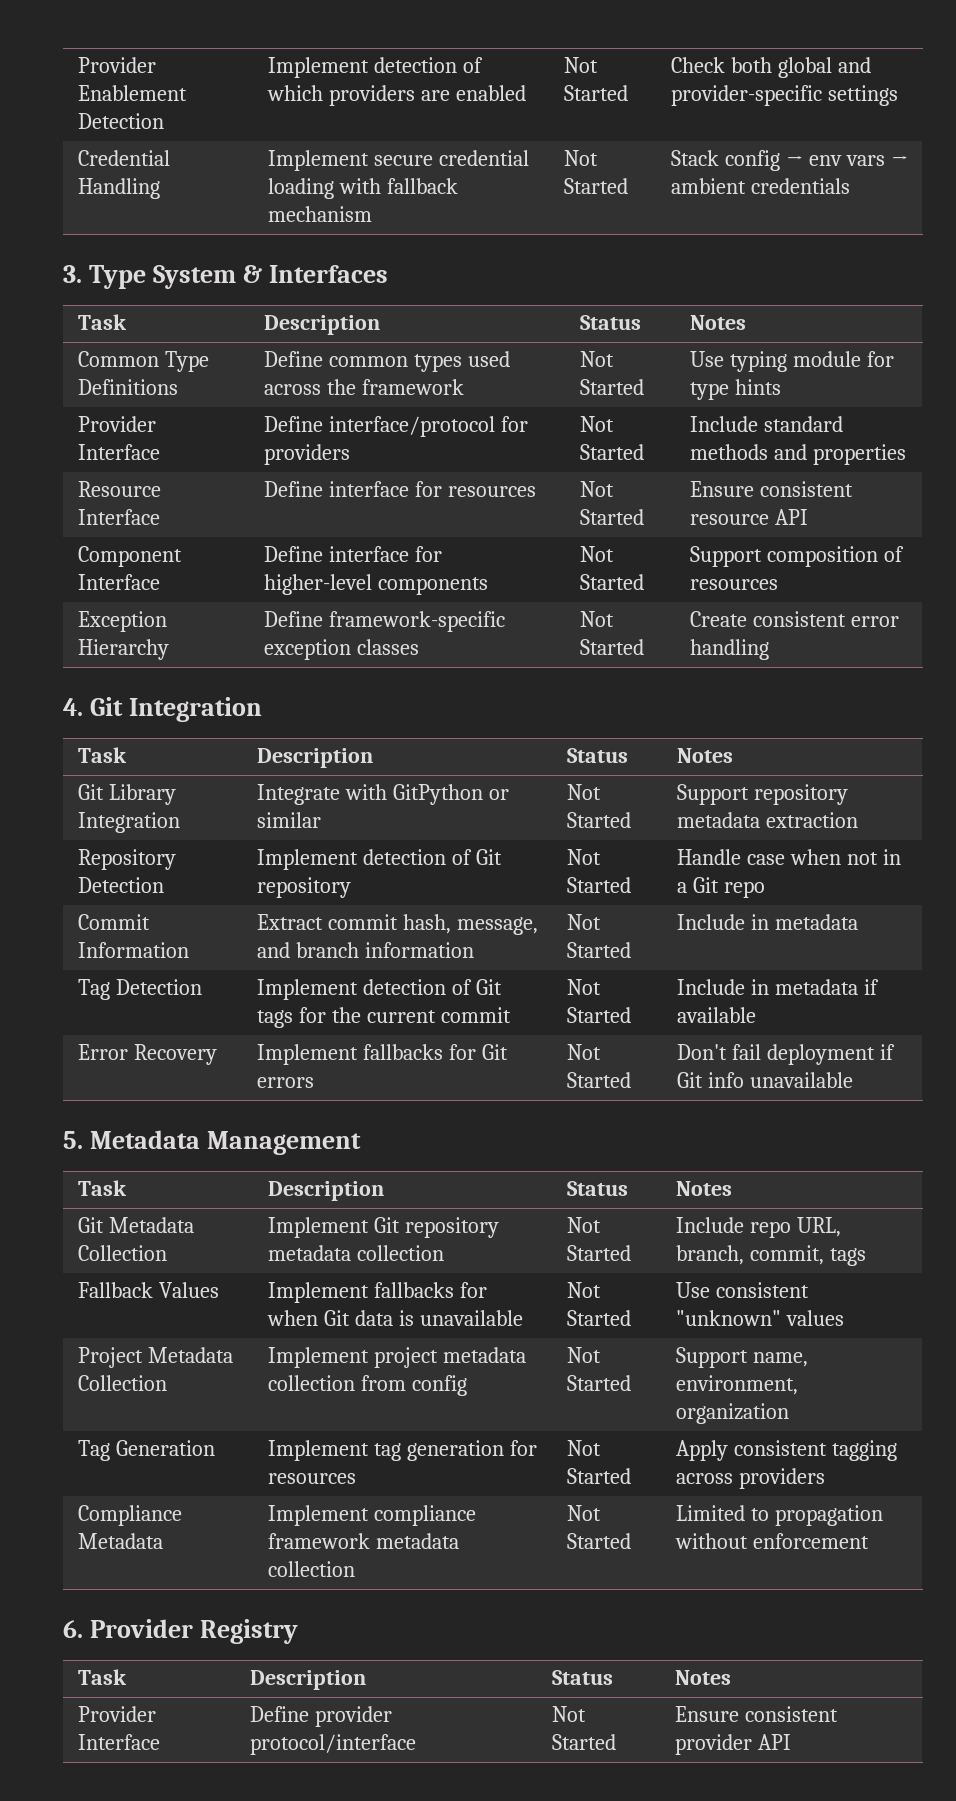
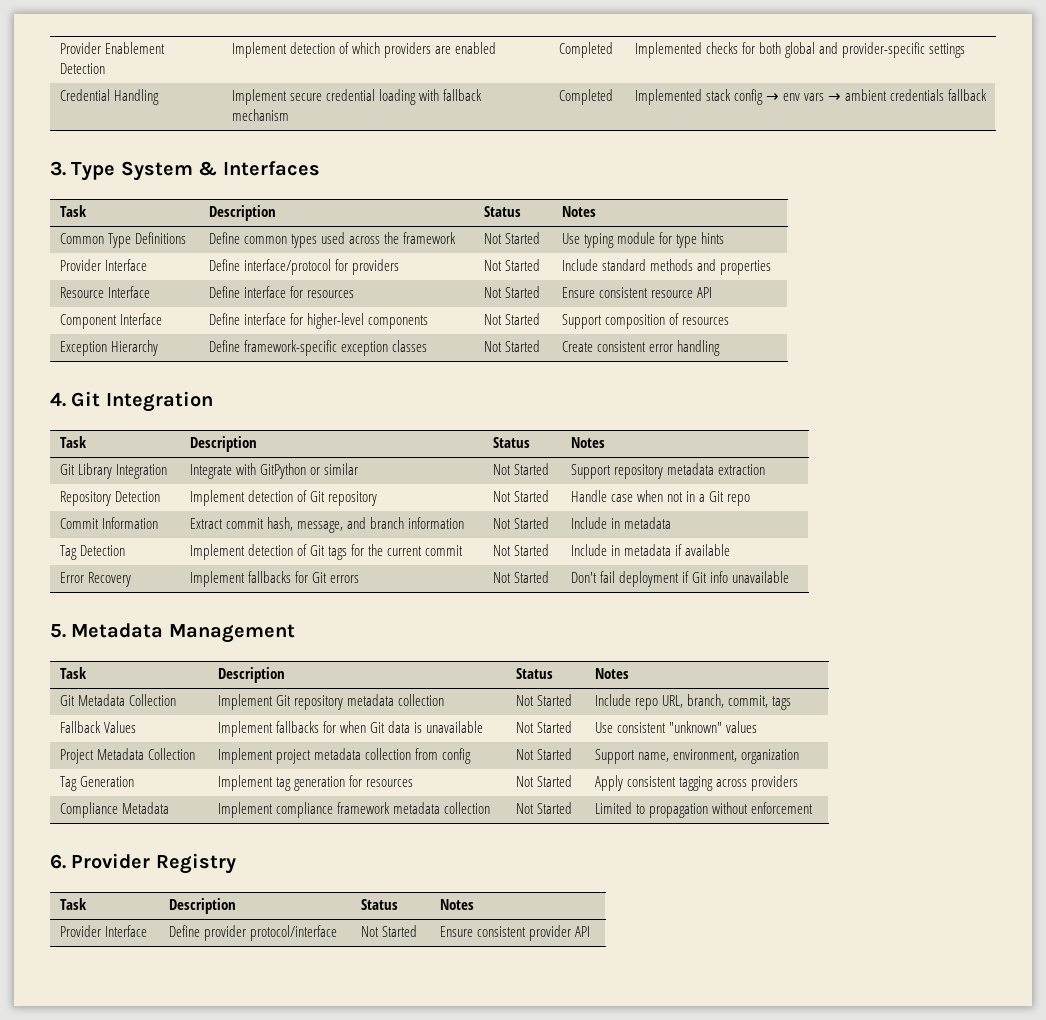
[563,57,598,73] [563,85,628,101] [670,57,725,73] Not Started | Check -> [559,42,614,58] [635,42,756,58] Completed | Implemented checks for
[563,150,598,166] [563,178,628,194] [670,150,719,166] Not Started | Stack -> [559,89,614,105] [635,89,732,105] Completed | Implemented stack
(850, 186) none -> [947,89,987,101] fallback

